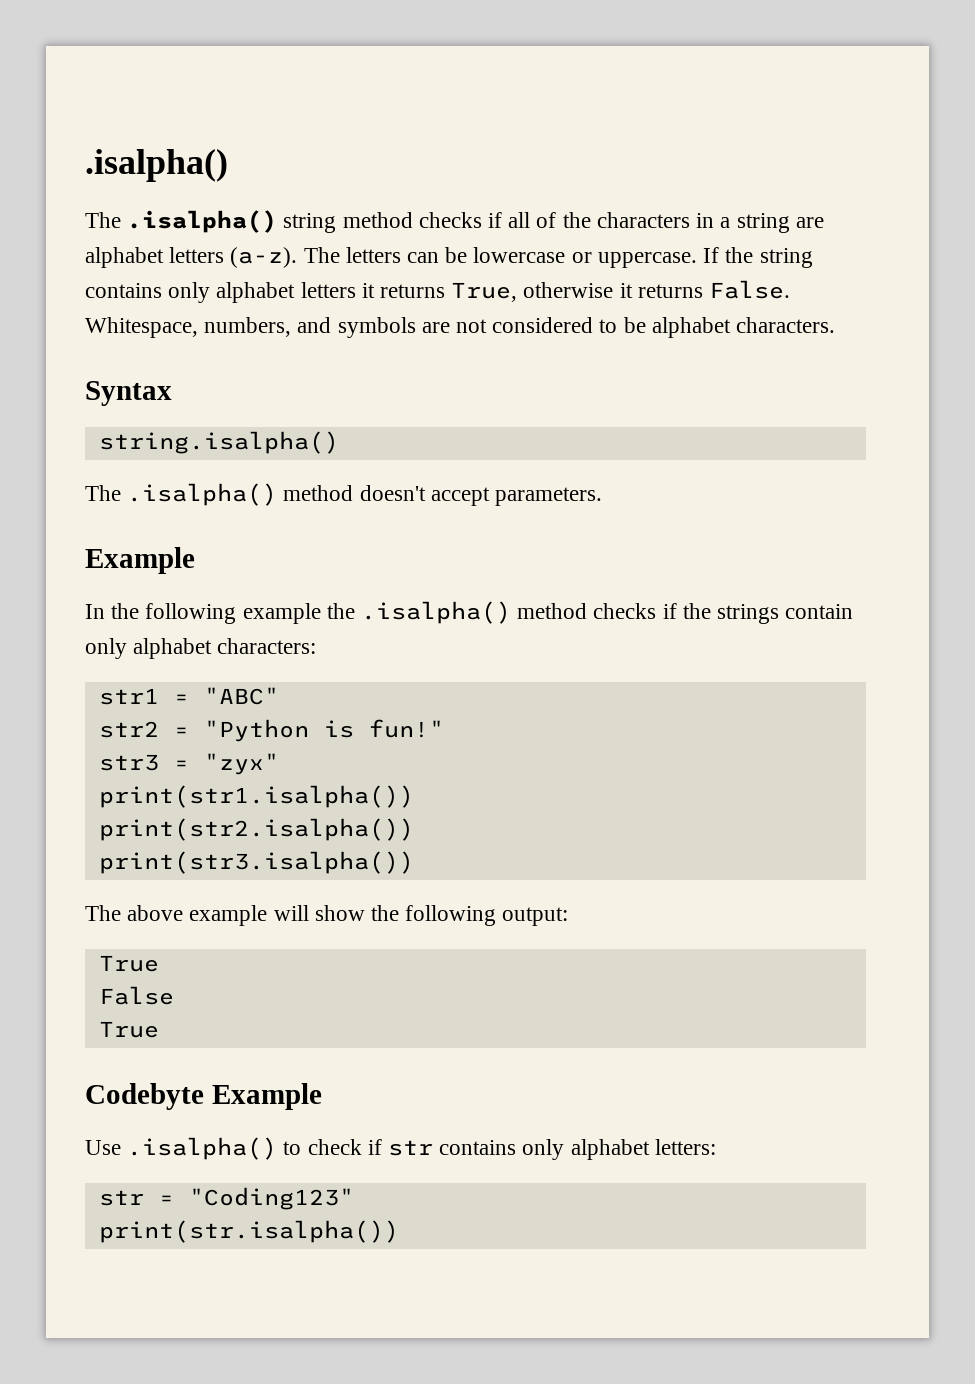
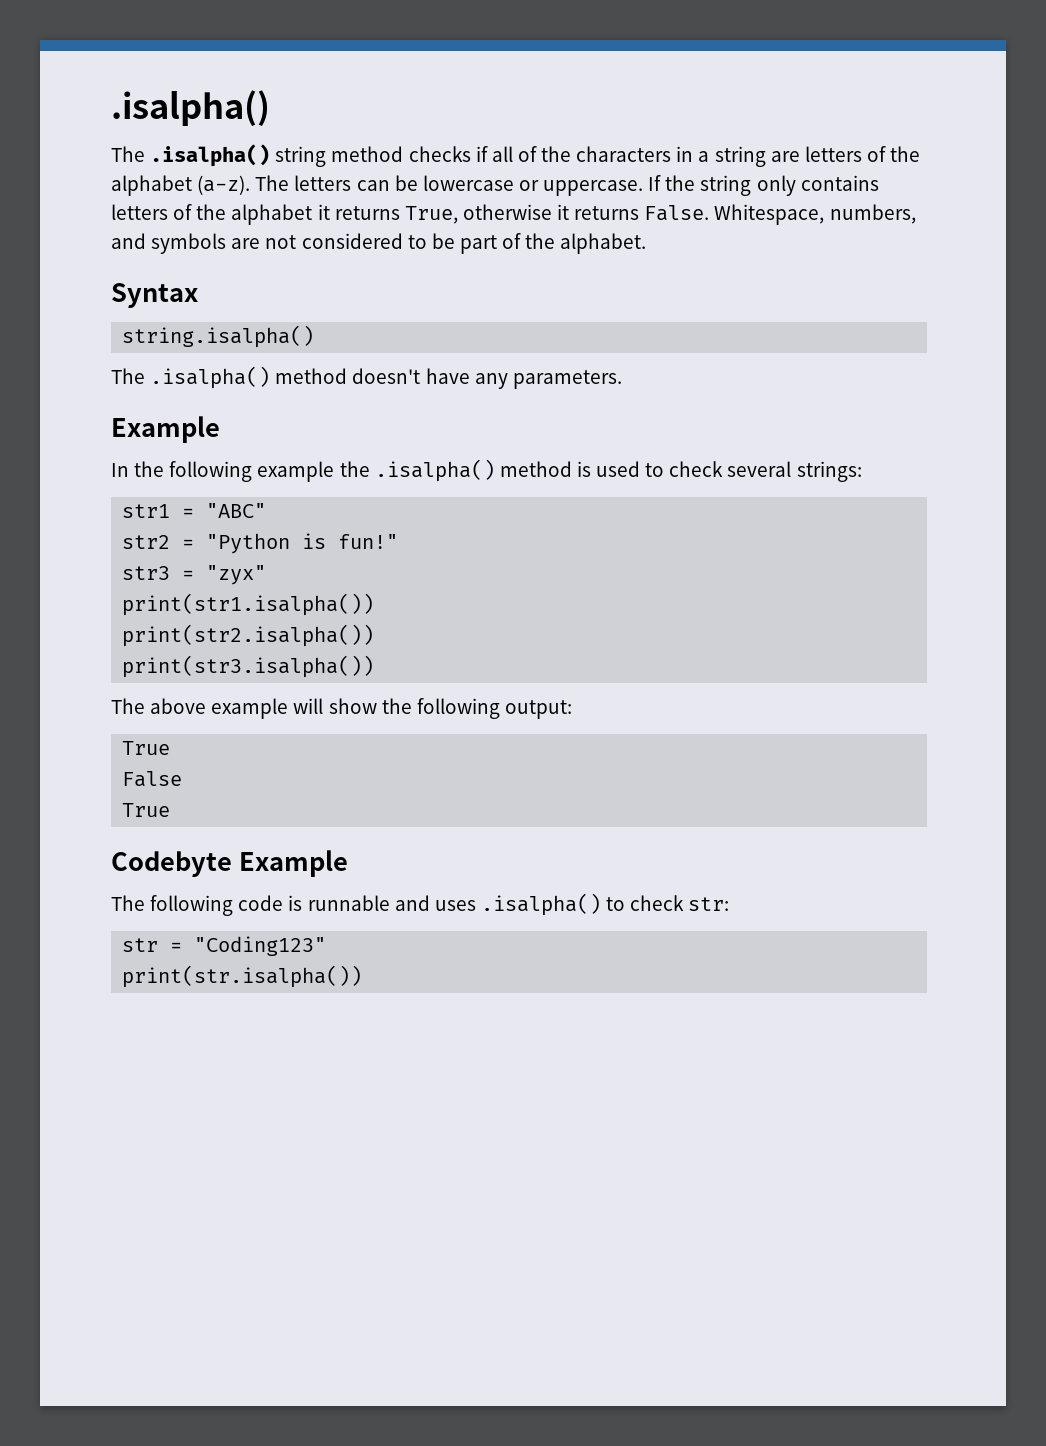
[85,247,225,268] alphabet letters -> [804,146,921,162] [111,175,192,196] letters of the alphabet
[85,282,356,303] contains only alphabet letters -> [756,175,879,196] [111,204,313,225] only contains letters of the alphabet
[651,317,836,338] alphabet characters. -> [459,233,647,254] part of the alphabet.
[430,487,490,506] accept -> [425,368,508,389] have any
[593,603,854,624] [85,638,317,659] checks if the strings contain only alphabet characters: -> [576,461,862,482] is used to check several strings:
[85,1137,716,1160] Use .isalpha() to check if str contains only alphabet letters: -> [111,893,730,916] The following code is runnable and uses .isalpha() to check str:

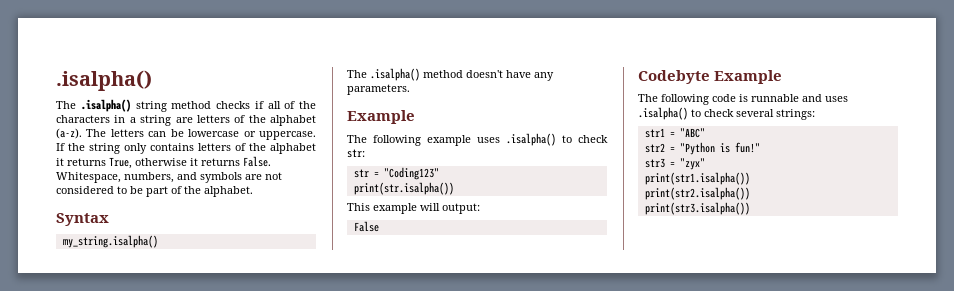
[122,325,315,348] string.isalpha() -> [62,235,158,248] my_string.isalpha()
[111,459,641,482] In the following example the .isalpha() method is used -> [347,133,608,146] [347,149,365,158] [353,167,439,180] [353,182,454,195] [347,203,480,214] [353,221,379,232] [638,70,783,84] [638,94,848,105] [638,107,688,120] The following example uses .isalpha() to check str: // str = "Coding123" // print(str.isalpha()) // This example will output: // False // Codebyte Example // The following code is runnable and uses .isalpha()
[111,698,572,719] [122,741,171,755] [122,771,183,787] [122,803,171,817] [111,850,348,877] [111,893,730,916] [122,936,327,956] [122,965,363,988] // The above example will show the following output: // True // False // True // Codebyte Example // The following code is runnable and uses .isalpha() to check str: // str = "Coding123" // print(str.isalpha()) -> (750, 208) none

